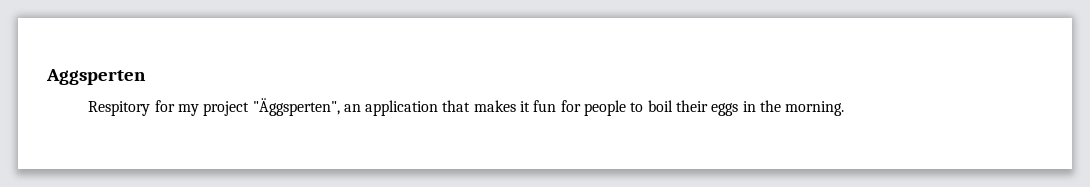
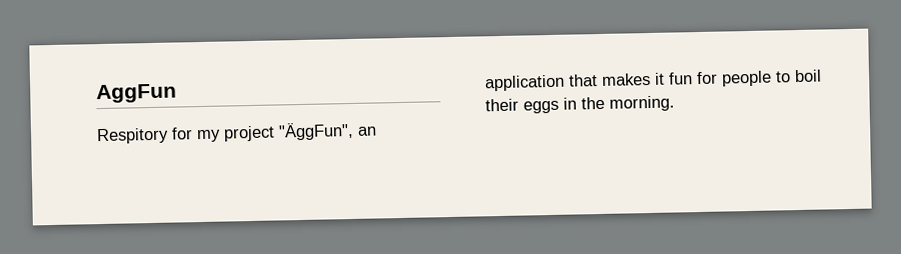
[46,69,146,85] Aggsperten -> [96,83,177,104] AggFun
[252,98,340,116] "Äggsperten", -> [278,121,354,141] "ÄggFun",

